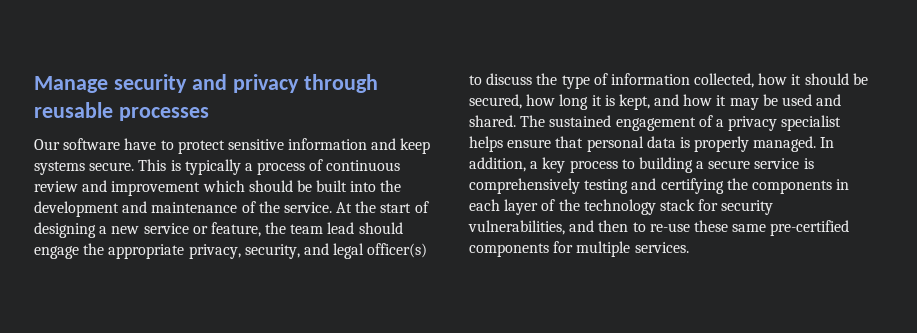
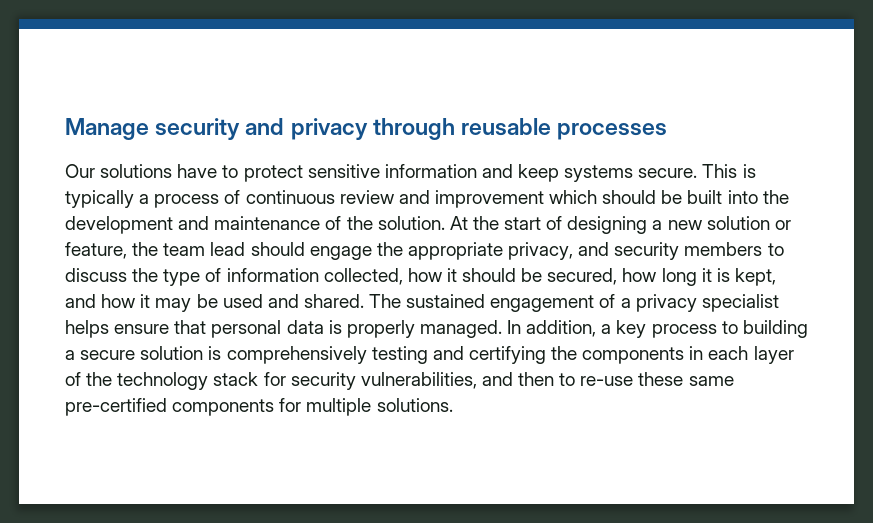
[63,138,121,150] software -> [100,164,173,178] solutions
[283,202,332,213] service. -> [377,216,445,230] solution.
[143,223,189,234] service -> [706,216,770,230] solution
[244,243,428,259] security, and legal officer(s) -> [578,242,763,260] and security members
[754,158,800,169] service -> [140,346,204,360] solution
[634,242,689,253] services. -> [376,398,453,412] solutions.

